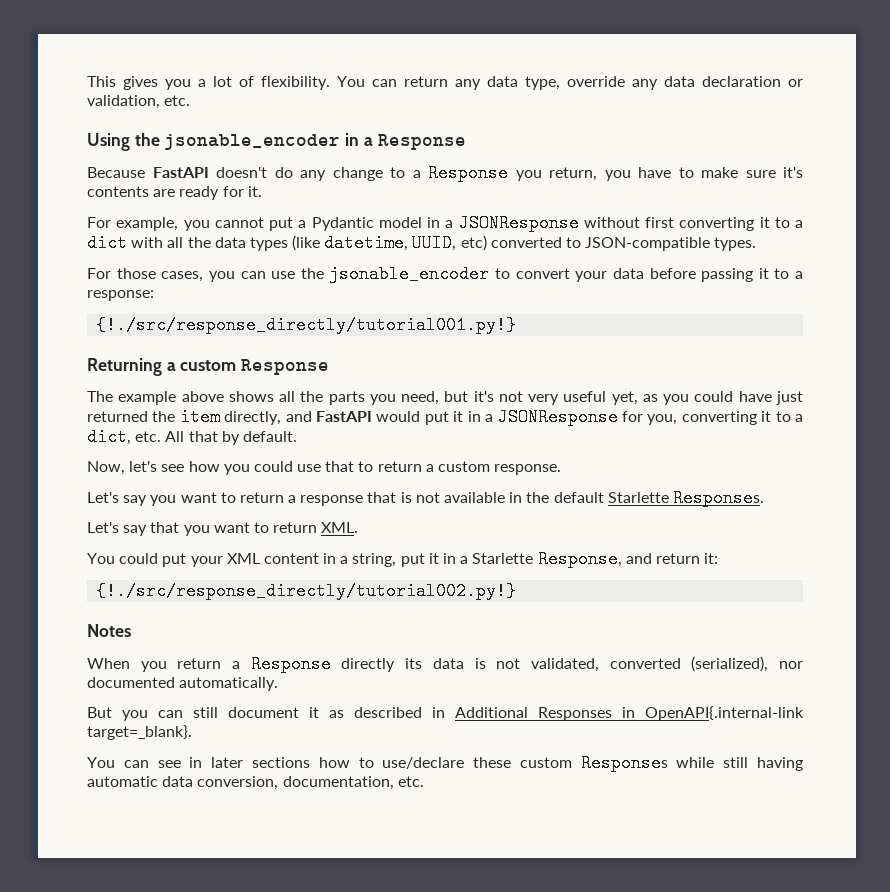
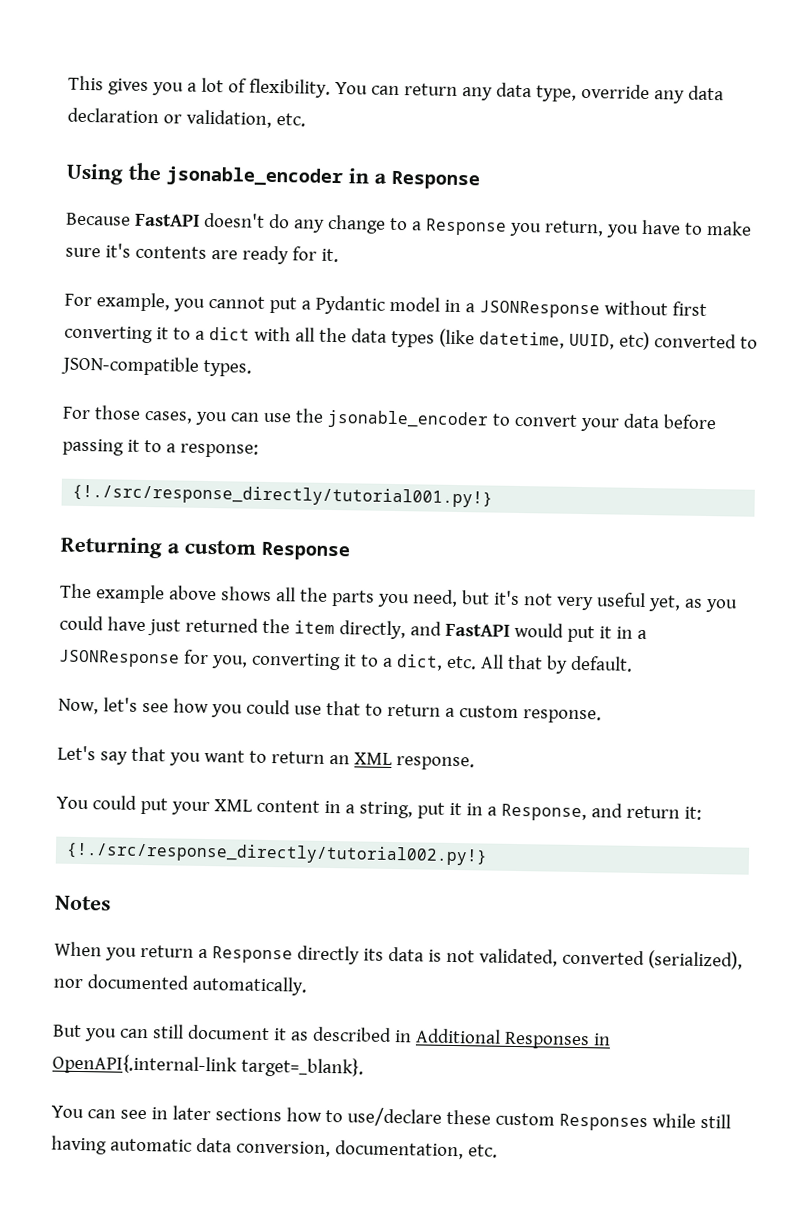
[87,489,764,507] // Let's say you want to return a response that is not available in the default Starlette Responses. -> (602, 716) none
[321,522,359,533] XML. -> [328,752,475,771] an XML response.
[472,553,534,564] Starlette -> (497, 811) none

